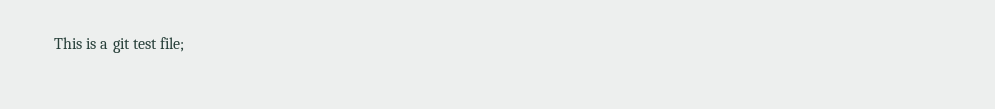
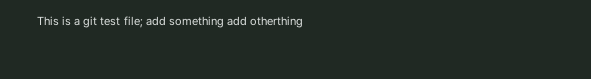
(184, 44) none -> [145,16,303,28] add something add otherthing

